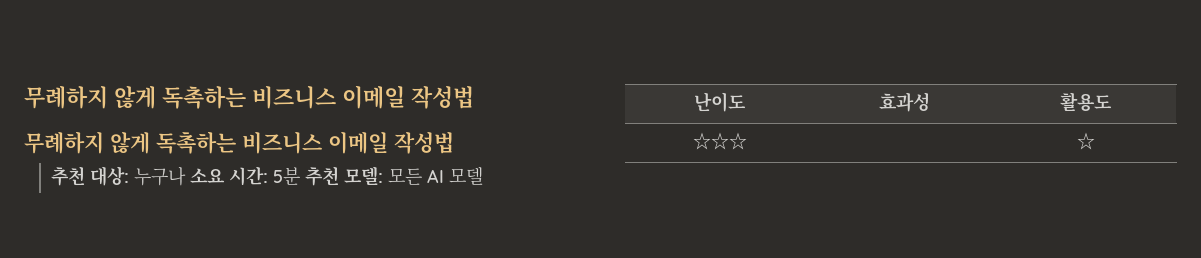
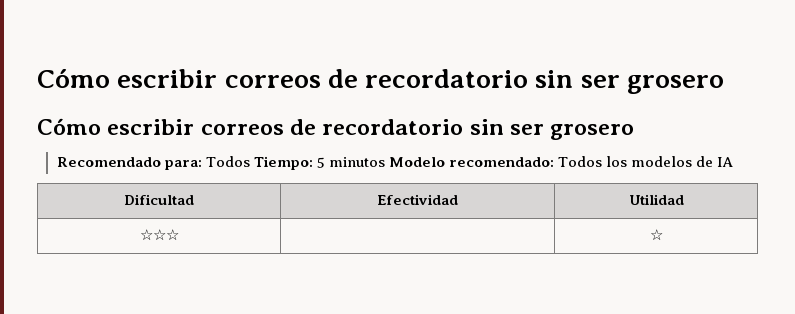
[24,85,474,109] [24,131,454,154] [51,166,484,186] [694,92,746,112] [878,92,930,112] [1060,92,1112,111] 무례하지 않게 독촉하는 비즈니스 이메일 작성법 // 무례하지 않게 독촉하는 비즈니스 이메일 작성법 // 추천 대상: 누구나 소요 시간: 5분 추천 모델: 모든 AI 모델 // 난이도 | 효과성 | 활용도 -> [37,68,725,94] [37,118,635,140] [56,156,734,170] [124,194,194,205] [377,194,459,205] [628,194,684,205] Cómo escribir correos de recordatorio sin ser grosero // Cómo escribir correos de recordatorio sin ser grosero // Recomendado para: Todos Tiempo: 5 minutos Modelo recomendado: Todos los modelos de IA // Dificultad | Efectividad | Utilidad

